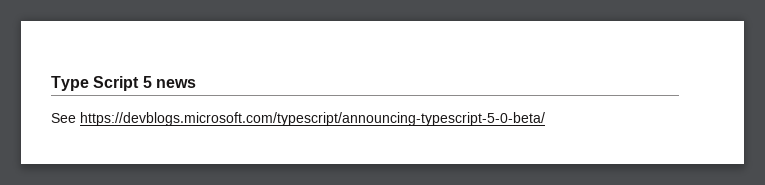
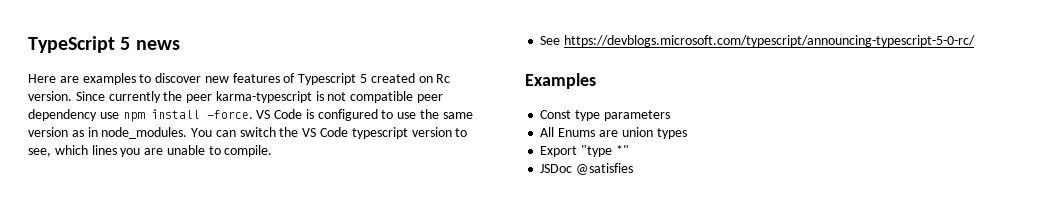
[51,76,140,91] Type Script -> [28,36,115,53] TypeScript
[51,112,545,126] See https://devblogs.microsoft.com/typescript/announcing-typescript-5-0-beta/ -> [28,73,451,85] [28,91,444,103] [28,109,473,122] [28,127,468,139] [28,145,273,157] [540,35,976,47] [525,73,596,89] [540,110,670,121] [540,127,687,139] [540,145,629,157] [540,163,634,175] Here are examples to discover new features of Typescript 5 created on Rc version. Since currently the peer karma-typescript is not compatible peer dependency use npm install -force. VS Code is configured to use the same version as in node_modules. You can switch the VS Code typescript version to see, which lines you are unable to compile. // See https://devblogs.microsoft.com/typescript/announcing-typescript-5-0-rc/ // Examples // Const type parameters // All Enums are union types // Export "type *" // JSDoc @satisfies

